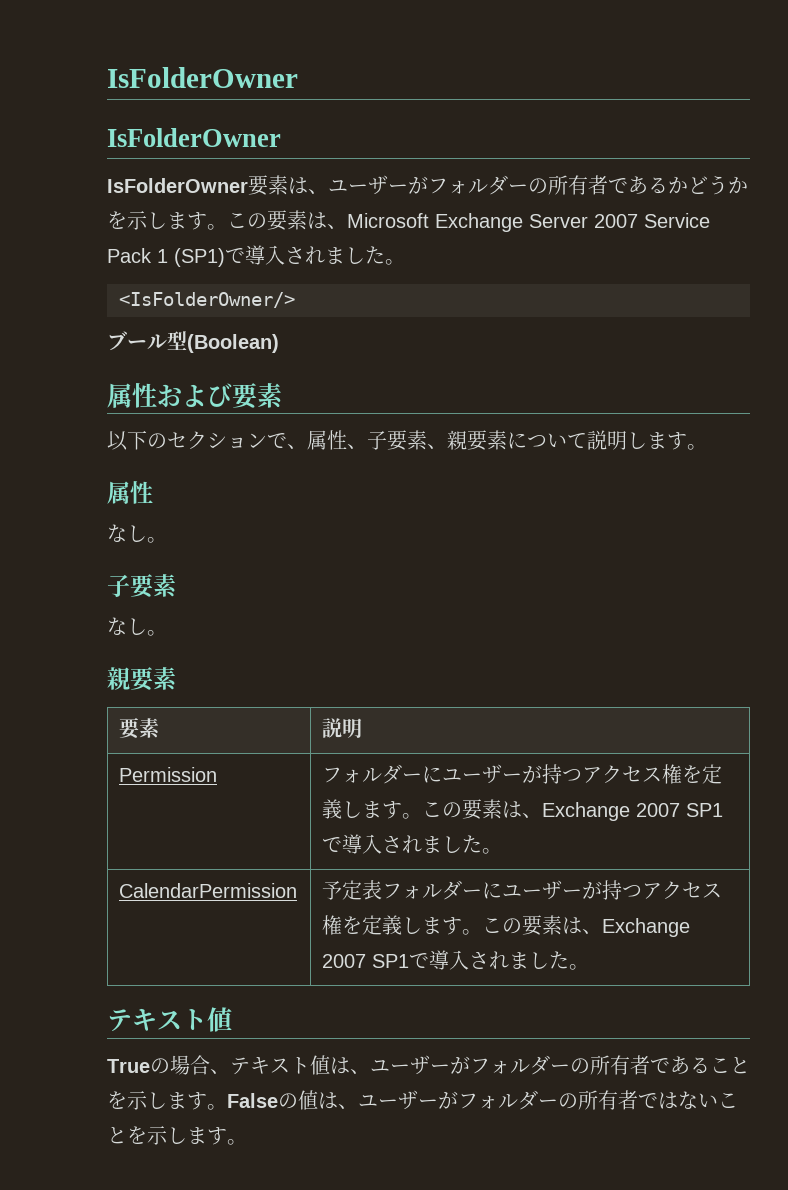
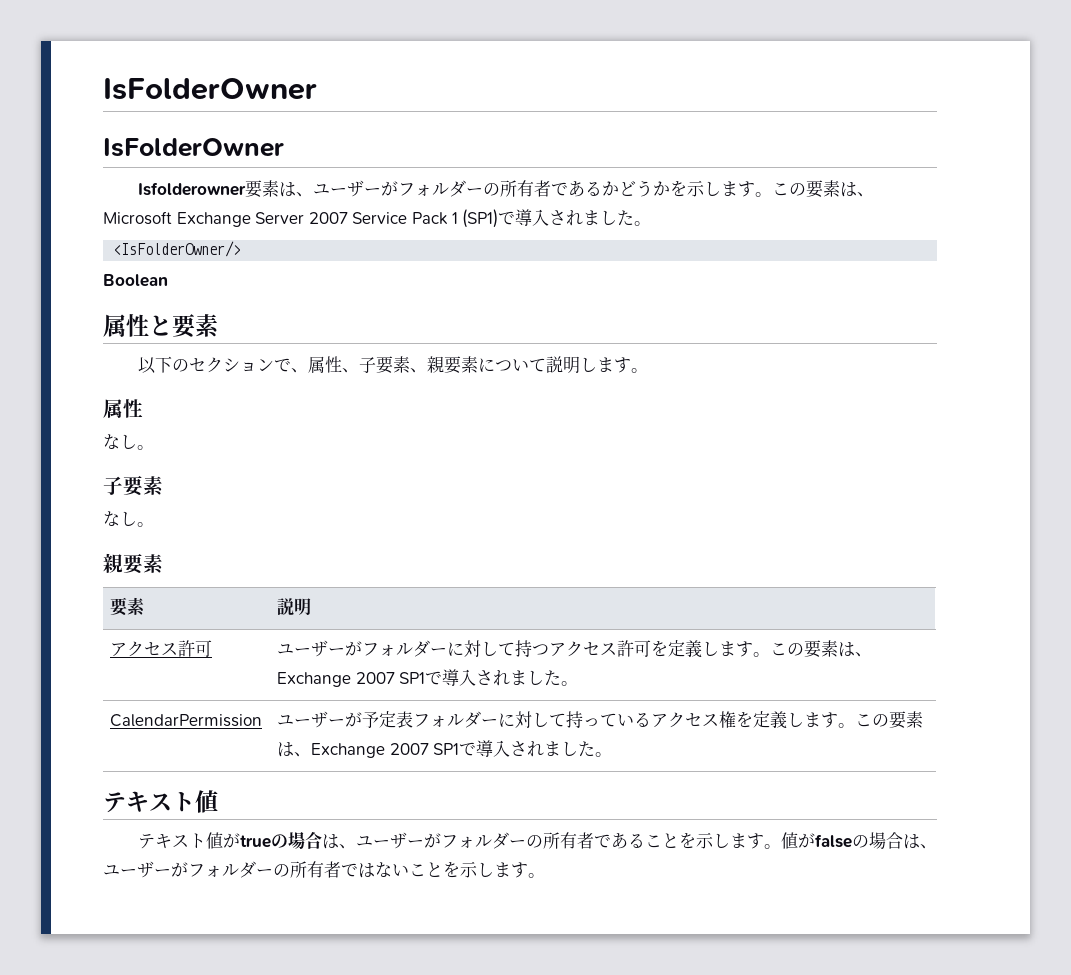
[107,178,248,193] IsFolderOwner -> [137,182,246,196] Isfolderowner
[107,331,279,353] [107,382,232,408] ブール型(Boolean) // 属性および -> [103,274,168,287] [103,314,172,337] Boolean // 属性と
[119,767,218,782] [322,764,683,784] Permission | フォルダーにユーザーが持つアクセス権 -> [110,640,213,657] [277,640,652,657] アクセス許可 | ユーザーがフォルダーに対して持つアクセス許可
(298, 890) none -> [277,711,363,728] ユーザーが
[502,880,643,900] ユーザーが持つ -> [515,711,652,728] 対して持っている
[107,1055,330,1075] Trueの場合、テキスト値 -> [137,831,322,849] テキスト値がtrueの場合
[227,1090,318,1110] Falseの値 -> [780,832,903,849] 値がfalseの場合

